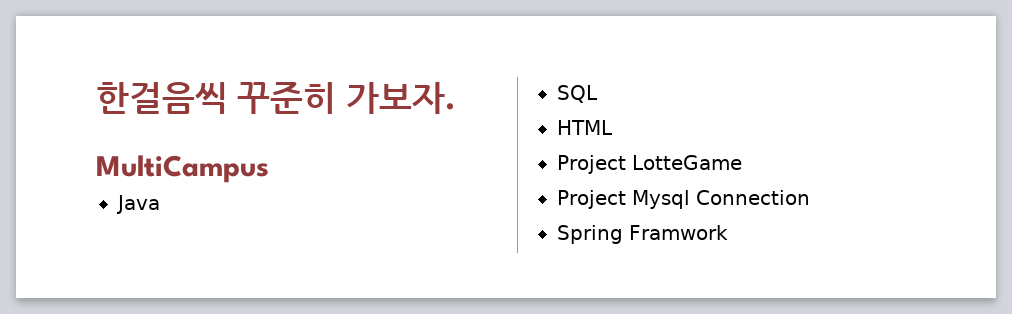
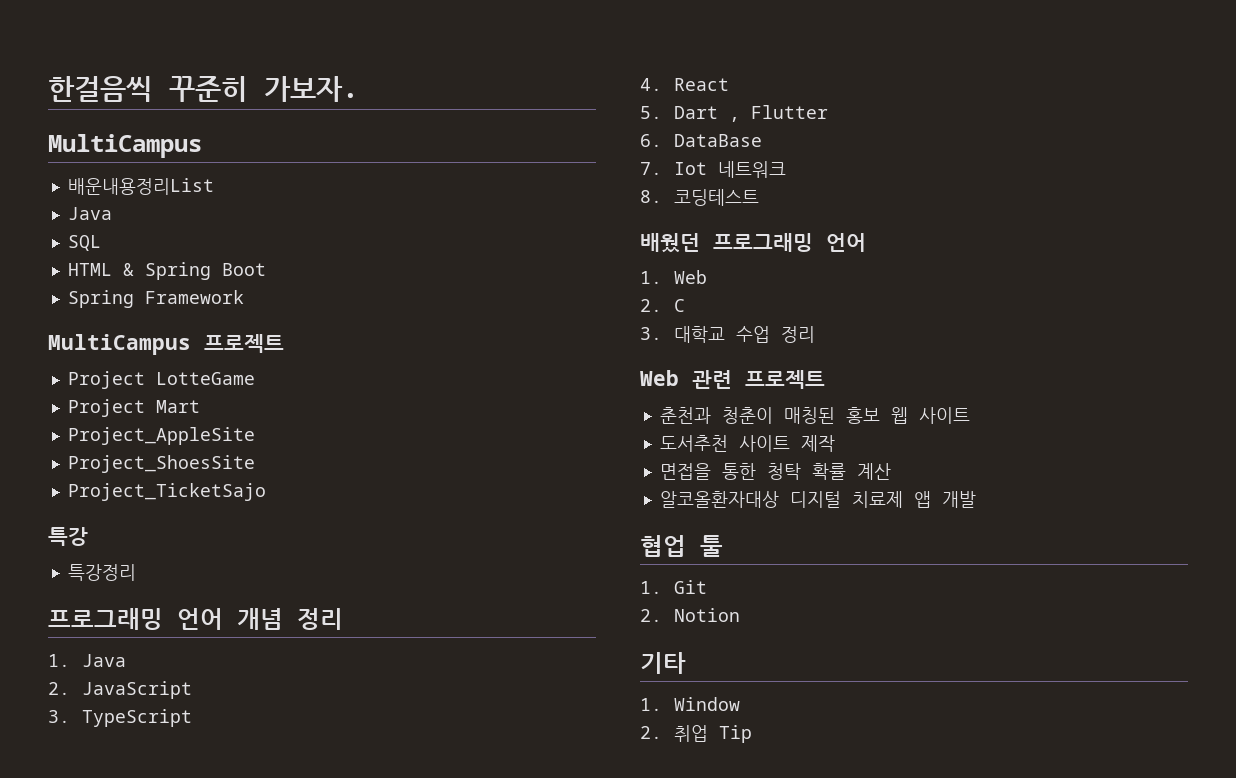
(269, 169) none -> [67,178,214,195] // 배운내용정리List
[557,155,742,174] [557,190,810,209] [557,225,728,244] // Project LotteGame // Project Mysql Connection // Spring Framwork -> [122,262,266,280] [67,290,244,308] [48,334,284,355] [67,371,255,389] [67,399,200,417] [67,427,255,445] [67,455,255,473] [67,483,266,501] [48,527,88,546] [67,564,136,581] [48,608,343,630] [48,654,126,667] [48,681,192,699] [48,709,192,727] [640,78,729,91] [640,105,828,122] [640,134,762,147] [640,161,786,178] [640,189,759,206] [640,233,866,253] [640,270,707,284] [640,299,685,312] [640,326,815,343] [640,370,825,389] [659,407,970,424] [659,435,835,452] [659,463,891,480] [659,491,976,508] [640,535,723,557] [640,580,707,594] [640,608,740,622] [640,652,686,674] [640,697,740,711] [640,725,752,743] & Spring Boot // Spring Framework // MultiCampus 프로젝트 // Project LotteGame // Project Mart // Project_AppleSite // Project_ShoesSite // Project_TicketSajo // 특강 // 특강정리 // 프로그래밍 언어 개념 정리 // 1. Java // 2. JavaScript // 3. TypeScript // 4. React // 5. Dart , Flutter // 6. DataBase // 7. Iot 네트워크 // 8. 코딩테스트 // 배웠던 프로그래밍 언어 // 1. Web // 2. C // 3. 대학교 수업 정리 // Web 관련 프로젝트 // 춘천과 청춘이 매칭된 홍보 웹 사이트 // 도서추천 사이트 제작 // 면접을 통한 청탁 확률 계산 // 알코올환자대상 디지털 치료제 앱 개발 // 협업 툴 // 1. Git // 2. Notion // 기타 // 1. Window // 2. 취업 Tip

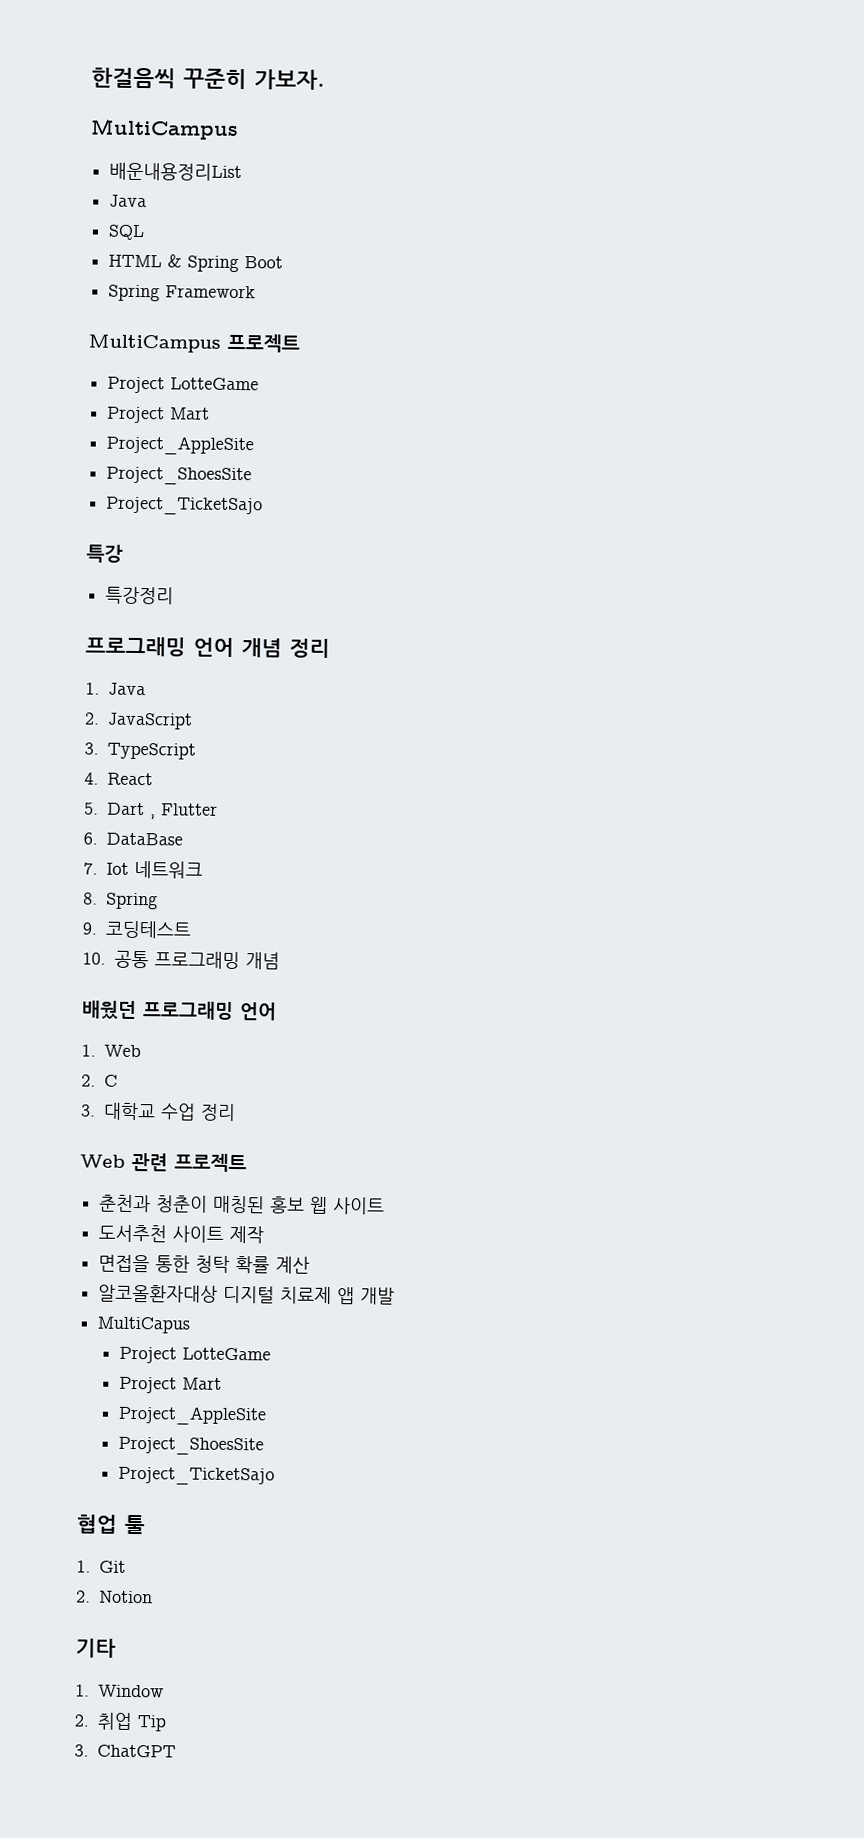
(662, 196) none -> [105,892,158,910] [82,922,97,935] Spring // 9.
(759, 197) none -> [82,950,280,970] // 10. 공통 프로그래밍 개념
(976, 499) none -> [97,1316,191,1334] [118,1346,271,1364] [118,1376,222,1394] [117,1405,267,1426] [117,1436,264,1456] [117,1466,275,1486] // MultiCapus // Project LotteGame // Project Mart // Project_AppleSite // Project_ShoesSite // Project_TicketSajo
(752, 734) none -> [74,1744,176,1758] // 3. ChatGPT

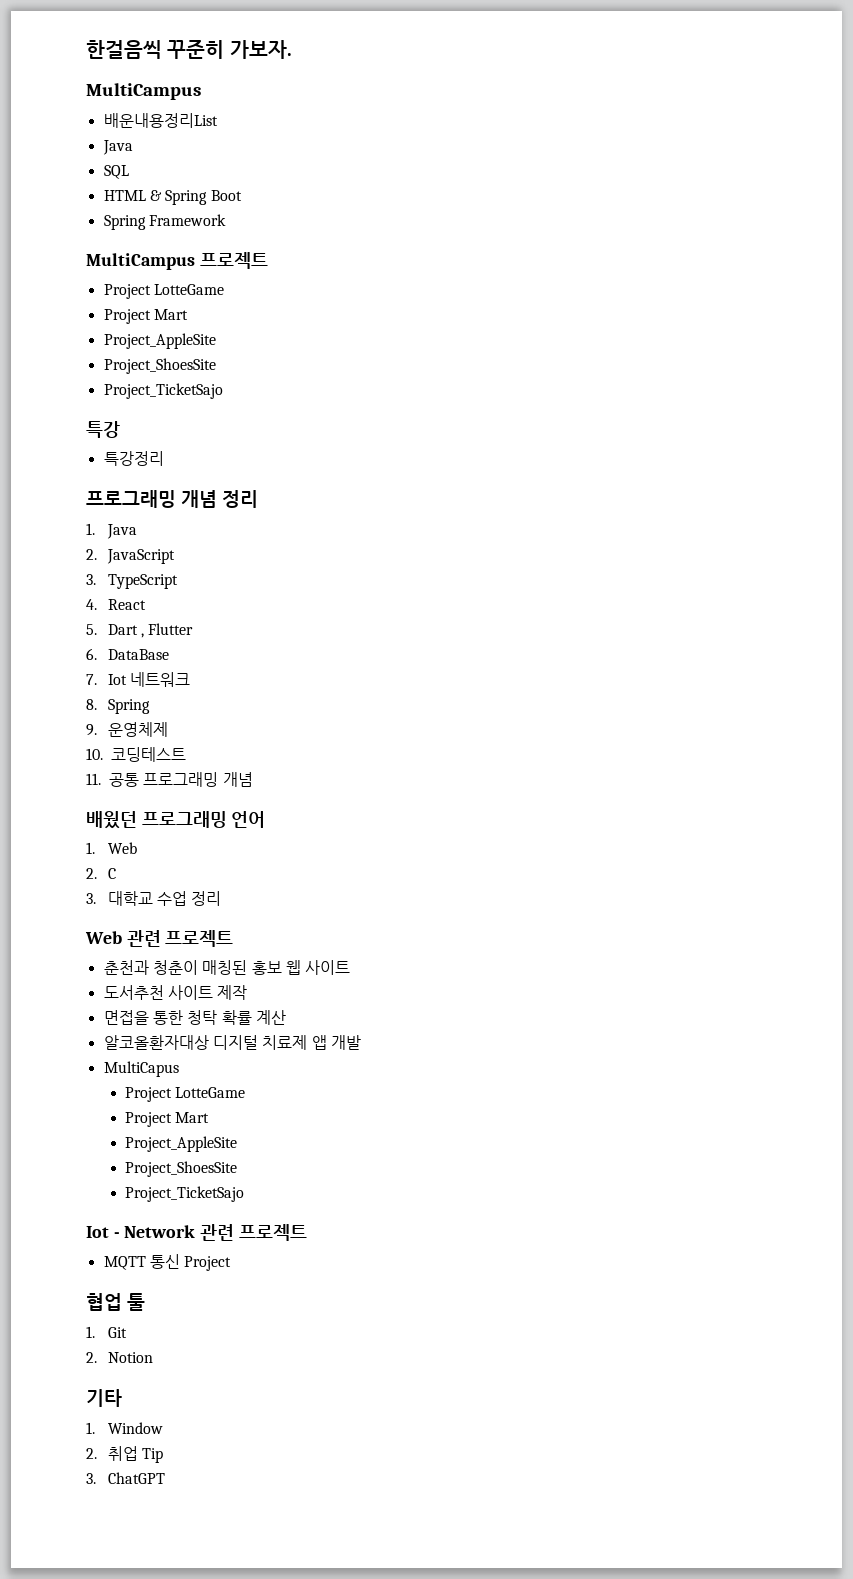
[193,637,234,657] 언어 -> (176, 499) none
(97, 928) none -> [107,722,168,737] [86,748,103,760] 운영체제 // 10.
[82,952,106,965] 10. -> [86,773,101,785] 11.
(275, 1476) none -> [86,1224,307,1241] [103,1254,232,1271] // Iot - Network 관련 프로젝트 // MQTT 통신 Project

